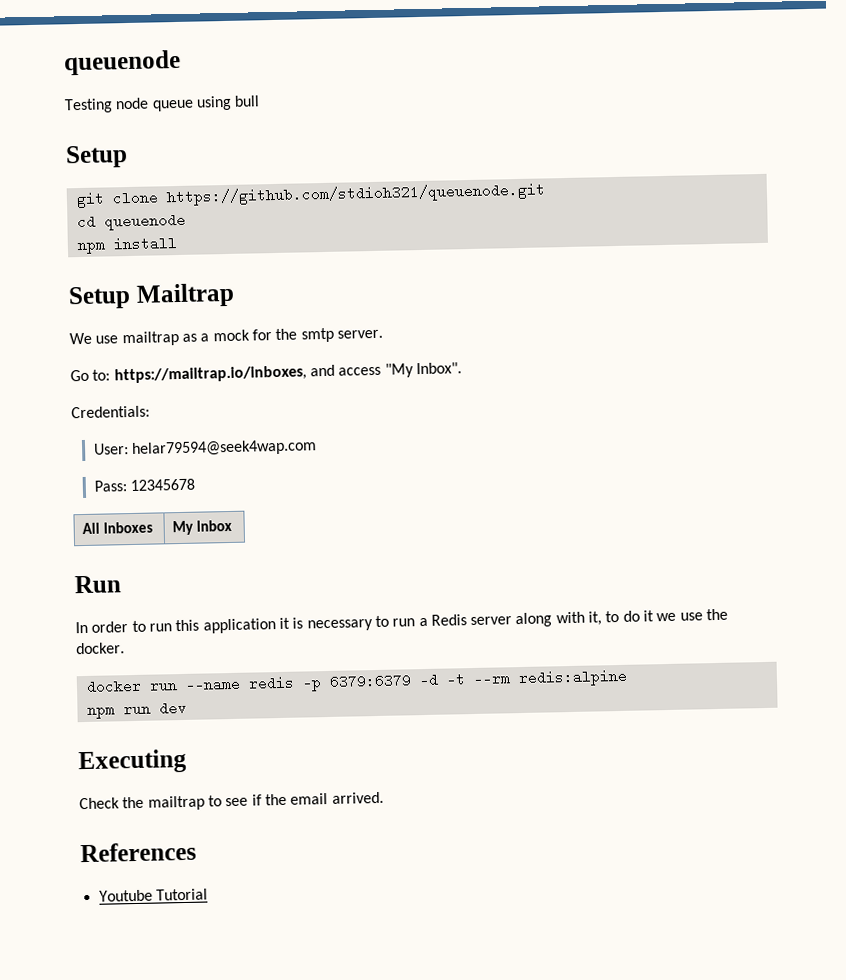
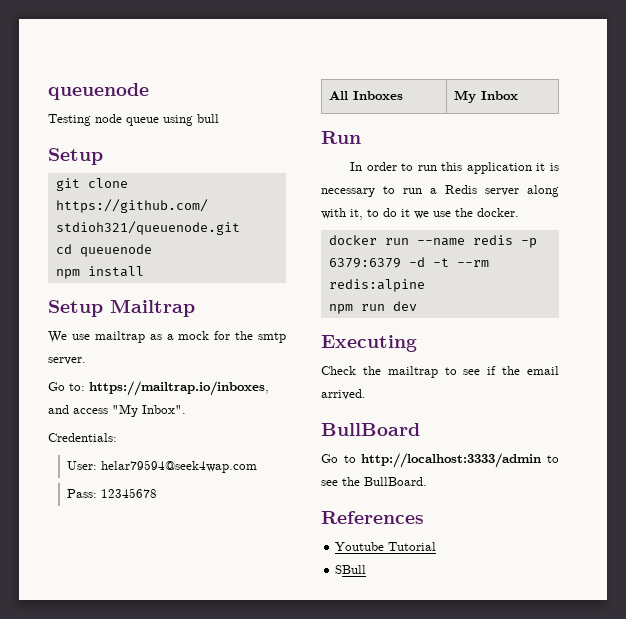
(384, 797) none -> [321,423,420,436] [321,453,559,468] [321,477,427,486] // BullBoard // Go to http://localhost:3333/admin to see the BullBoard.
(208, 894) none -> [335,565,367,574] // SBull

